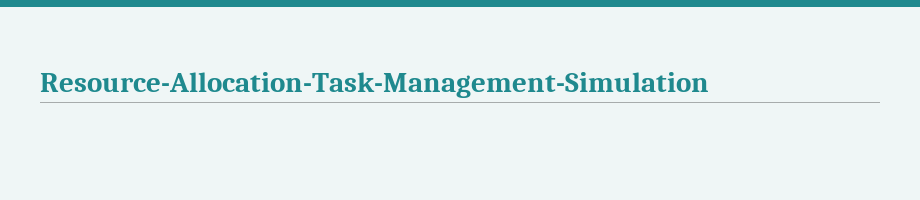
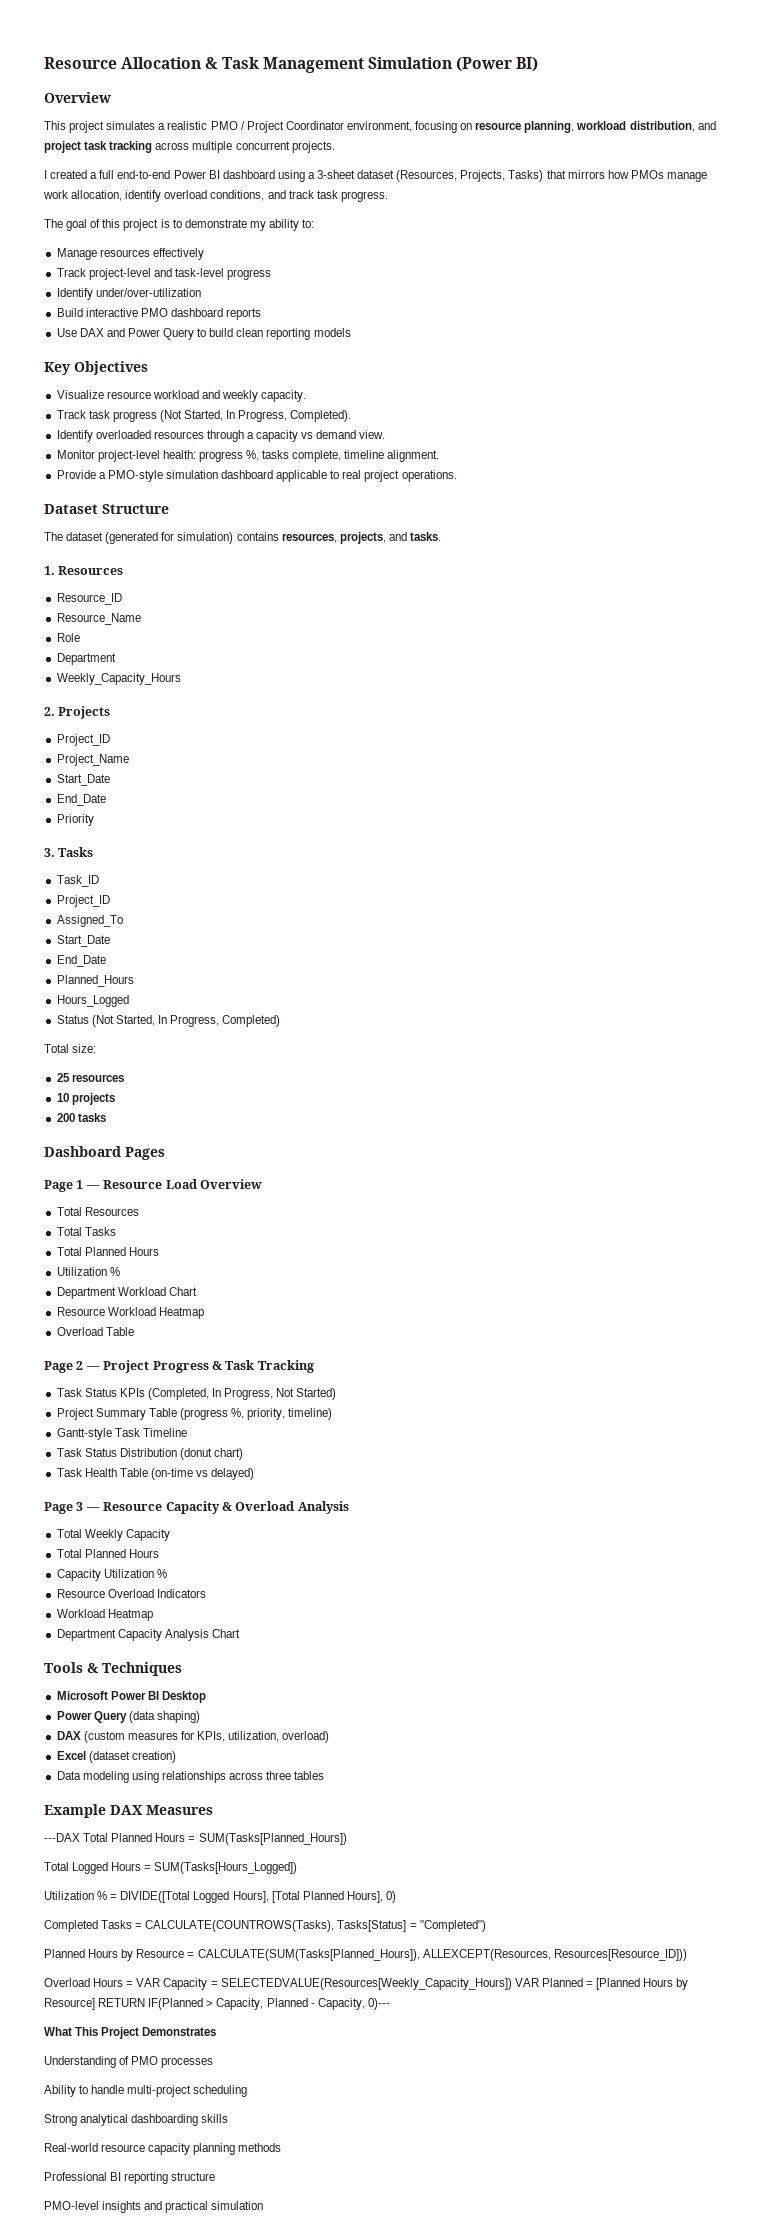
[40,72,709,98] Resource-Allocation-Task-Management-Simulation -> [44,57,539,73] [44,92,111,103] [44,121,716,133] [44,141,335,153] [44,170,707,182] [43,190,388,202] [44,219,315,231] [56,248,204,260] [56,268,272,280] [56,288,201,300] [56,308,262,320] [56,328,351,340] [44,361,148,375] [56,390,307,402] [56,410,352,422] [56,430,386,442] [56,450,440,462] [56,470,457,482] [44,504,169,514] [44,532,441,544] [44,566,124,575] [56,593,122,605] [56,613,141,625] [56,633,80,642] [56,653,116,665] [56,673,181,685] [44,706,111,719] [56,734,110,746] [56,754,129,766] [56,774,110,786] [56,794,106,806] [56,814,94,826] [44,847,94,857] [56,875,99,887] [56,895,110,907] [56,915,123,927] [56,935,110,947] [56,955,106,967] [56,975,134,987] [56,995,129,1007] [56,1015,281,1027] [44,1044,97,1053] [56,1073,124,1082] [56,1093,115,1105] [56,1113,106,1122] [44,1146,165,1160] [44,1179,262,1192] [56,1207,139,1216] [56,1227,116,1236] [56,1247,159,1256] [56,1267,120,1276] [56,1287,197,1299] [56,1307,204,1319] [56,1327,134,1336] [44,1360,314,1373] [56,1388,337,1400] [56,1408,333,1420] [56,1428,187,1440] [56,1448,244,1460] [56,1468,255,1480] [44,1501,349,1514] [56,1529,170,1541] [56,1549,159,1558] [56,1569,167,1581] [56,1589,206,1598] [56,1609,153,1621] [56,1629,240,1641] [44,1662,182,1676] [56,1691,206,1703] [56,1711,200,1723] [56,1731,330,1743] [56,1751,176,1763] [56,1771,325,1783] [44,1804,213,1818] [44,1833,347,1845] [44,1862,298,1874] [44,1891,396,1903] [44,1920,486,1932] [44,1949,687,1961] [44,1978,689,1990] [44,1998,390,2010] [44,2027,217,2039] [44,2056,214,2068] [44,2085,248,2097] [44,2114,229,2126] [44,2143,282,2155] [44,2172,216,2184] [44,2201,264,2213] Resource Allocation & Task Management Simulation (Power BI) // Overview // This project simulates a realistic PMO / Project Coordinator environment, focusing on resource planning, workload distribution, and project task tracking across multiple concurrent projects. // I created a full end-to-end Power BI dashboard using a 3-sheet dataset (Resources, Projects, Tasks) that mirrors how PMOs manage work allocation, identify overload conditions, and track task progress. // The goal of this project is to demonstrate my ability to: // Manage resources effectively // Track project-level and task-level progress // Identify under/over-utilization // Build interactive PMO dashboard reports // Use DAX and Power Query to build clean reporting models // Key Objectives // Visualize resource workload and weekly capacity. // Track task progress (Not Started, In Progress, Completed). // Identify overloaded resources through a capacity vs demand view. // Monitor project-level health: progress %, tasks complete, timeline alignment. // Provide a PMO-style simulation dashboard applicable to real project operations. // Dataset Structure // The dataset (generated for simulation) contains resources, projects, and tasks. // 1. Resources // Resource_ID // Resource_Name // Role // Department // Weekly_Capacity_Hours // 2. Projects // Project_ID // Project_Name // Start_Date // End_Date // Priority // 3. Tasks // Task_ID // Project_ID // Assigned_To // Start_Date // End_Date // Planned_Hours // Hours_Logged // Status (Not Started, In Progress, Completed) // Total size: // 25 resources // 10 projects // 200 tasks // Dashboard Pages // Page 1 — Resource Load Overview // Total Resources // Total Tasks // Total Planned Hours // Utilization % // Department Workload Chart // Resource Workload Heatmap // Overload Table // Page 2 — Project Progress & Task Tracking // Task Status KPIs (Completed, In Progress, Not Started) // Project Summary Table (progress %, priority, timeline) // Gantt-style Task Timeline // Task Status Distribution (donut chart) // Task Health Table (on-time vs delayed) // Page 3 — Resource Capacity & Overload Analysis // Total Weekly Capacity // Total Planned Hours // Capacity Utilization % // Resource Overload Indicators // Workload Heatmap // Department Capacity Analysis Chart // Tools & Techniques // Microsoft Power BI Desktop // Power Query (data shaping) // DAX (custom measures for KPIs, utilization, overload) // Excel (dataset creation) // Data modeling using relationships across three tables // Example DAX Measures // ---DAX Total Planned Hours = SUM(Tasks[Planned_Hours]) // Total Logged Hours = SUM(Tasks[Hours_Logged]) // Utilization % = DIVIDE([Total Logged Hours], [Total Planned Hours], 0) // Completed Tasks = CALCULATE(COUNTROWS(Tasks), Tasks[Status] = "Completed") // Planned Hours by Resource = CALCULATE(SUM(Tasks[Planned_Hours]), ALLEXCEPT(Resources, Resources[Resource_ID])) // Overload Hours = VAR Capacity = SELECTEDVALUE(Resources[Weekly_Capacity_Hours]) VAR Planned = [Planned Hours by Resource] RETURN IF(Planned > Capacity, Planned - Capacity, 0)--- // What This Project Demonstrates // Understanding of PMO processes // Ability to handle multi-project scheduling // Strong analytical dashboarding skills // Real-world resource capacity planning methods // Professional BI reporting structure // PMO-level insights and practical simulation

